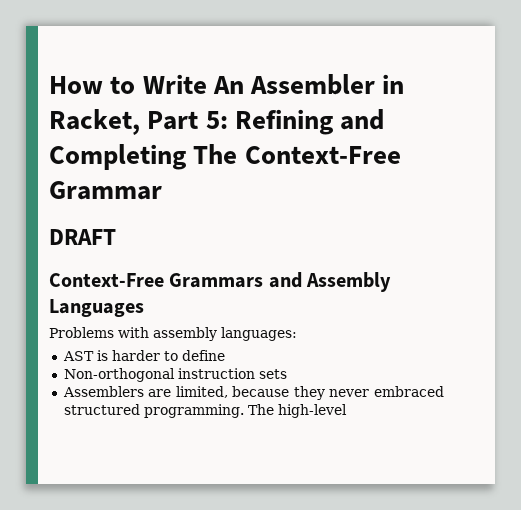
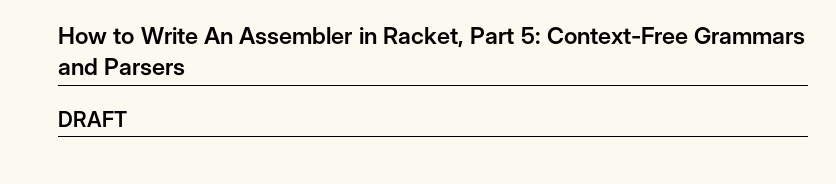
[234,109,385,135] [49,144,401,170] [49,181,162,200] [49,229,116,245] [49,272,392,292] [49,299,144,317] [49,327,297,341] [62,350,225,361] [63,368,287,382] [62,386,444,400] [63,404,347,418] Refining and Completing The Context-Free Grammar // DRAFT // Context-Free Grammars and Assembly Languages // Problems with assembly languages: // AST is harder to define // Non-orthogonal instruction sets // Assemblers are limited, because they never embraced structured programming. The high-level -> [547,27,806,45] [58,58,186,76] [58,111,127,127] Context-Free Grammars and Parsers // DRAFT

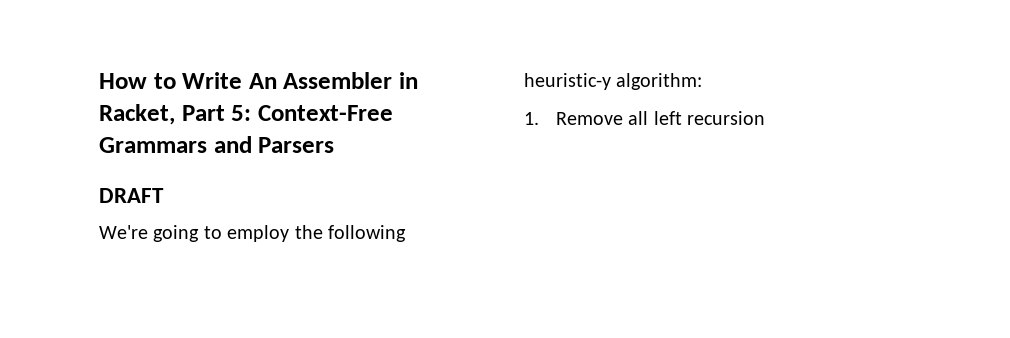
(127, 119) none -> [99,225,406,242] [524,73,703,90] [524,111,766,125] // We're going to employ the following heuristic-y algorithm: // 1. Remove all left recursion

